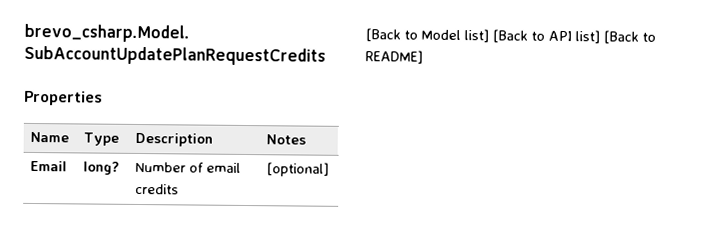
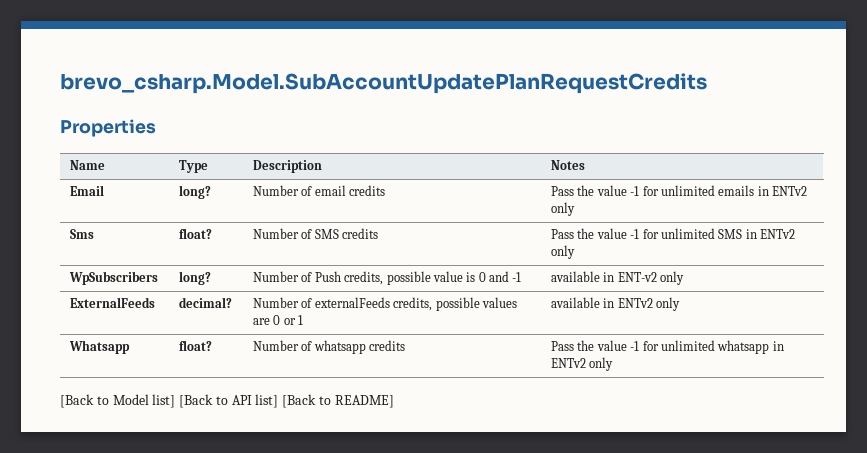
[266,162,330,177] [optional] -> [551,185,808,196] [551,202,576,216] [70,229,95,239] [179,228,213,239] [253,228,379,239] [551,228,796,239] [551,245,576,259] [69,271,159,285] [179,271,212,285] [253,271,522,285] [551,271,685,285] [70,297,156,308] [179,297,233,308] [253,297,517,311] [253,315,304,325] [551,297,681,311] [69,340,131,354] [179,340,213,351] [253,340,406,354] [551,340,784,354] [551,357,614,371] Pass the value -1 for unlimited emails in ENTv2 only // Sms | float? | Number of SMS credits | Pass the value -1 for unlimited SMS in ENTv2 only // WpSubscribers | long? | Number of Push credits, possible value is 0 and -1 | available in ENT-v2 only // ExternalFeeds | decimal? | Number of externalFeeds credits, possible values are 0 or 1 | available in ENTv2 only // Whatsapp | float? | Number of whatsapp credits | Pass the value -1 for unlimited whatsapp in ENTv2 only

